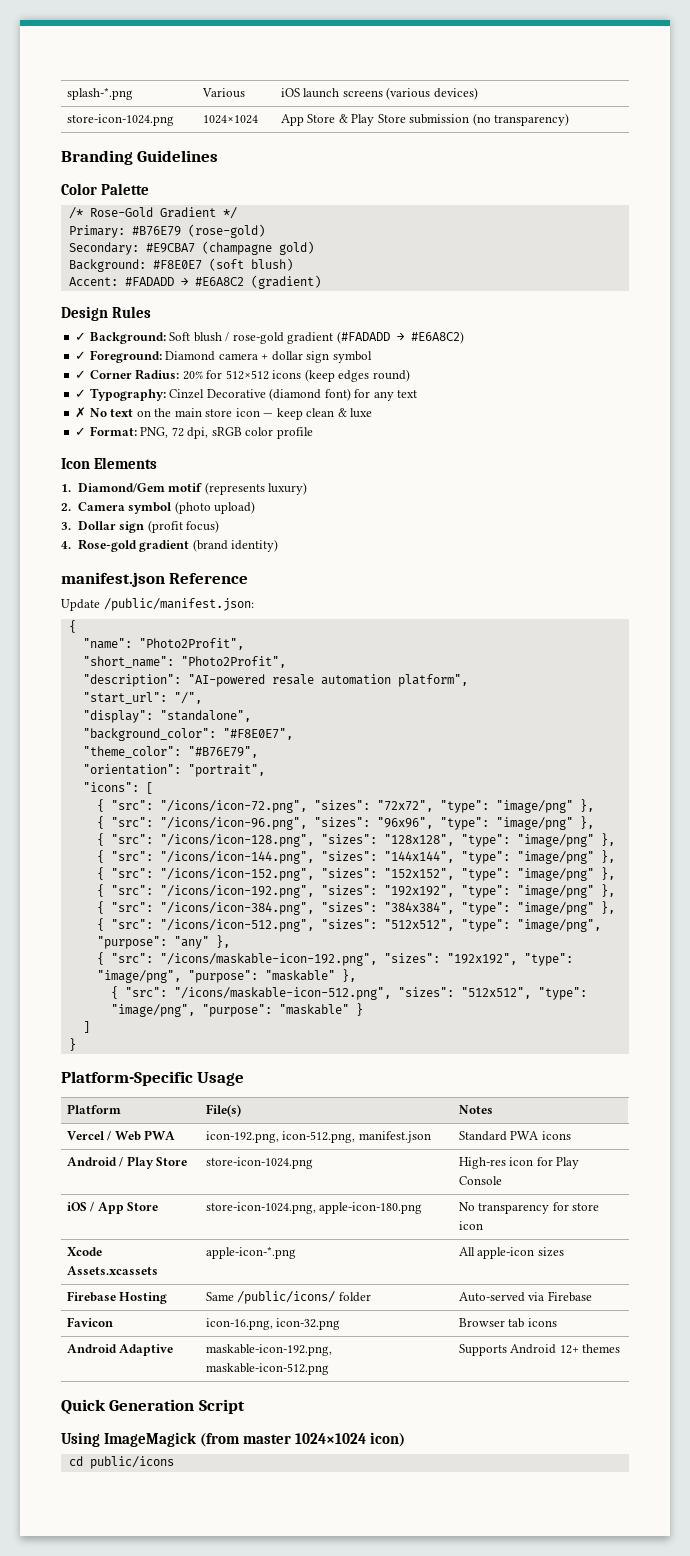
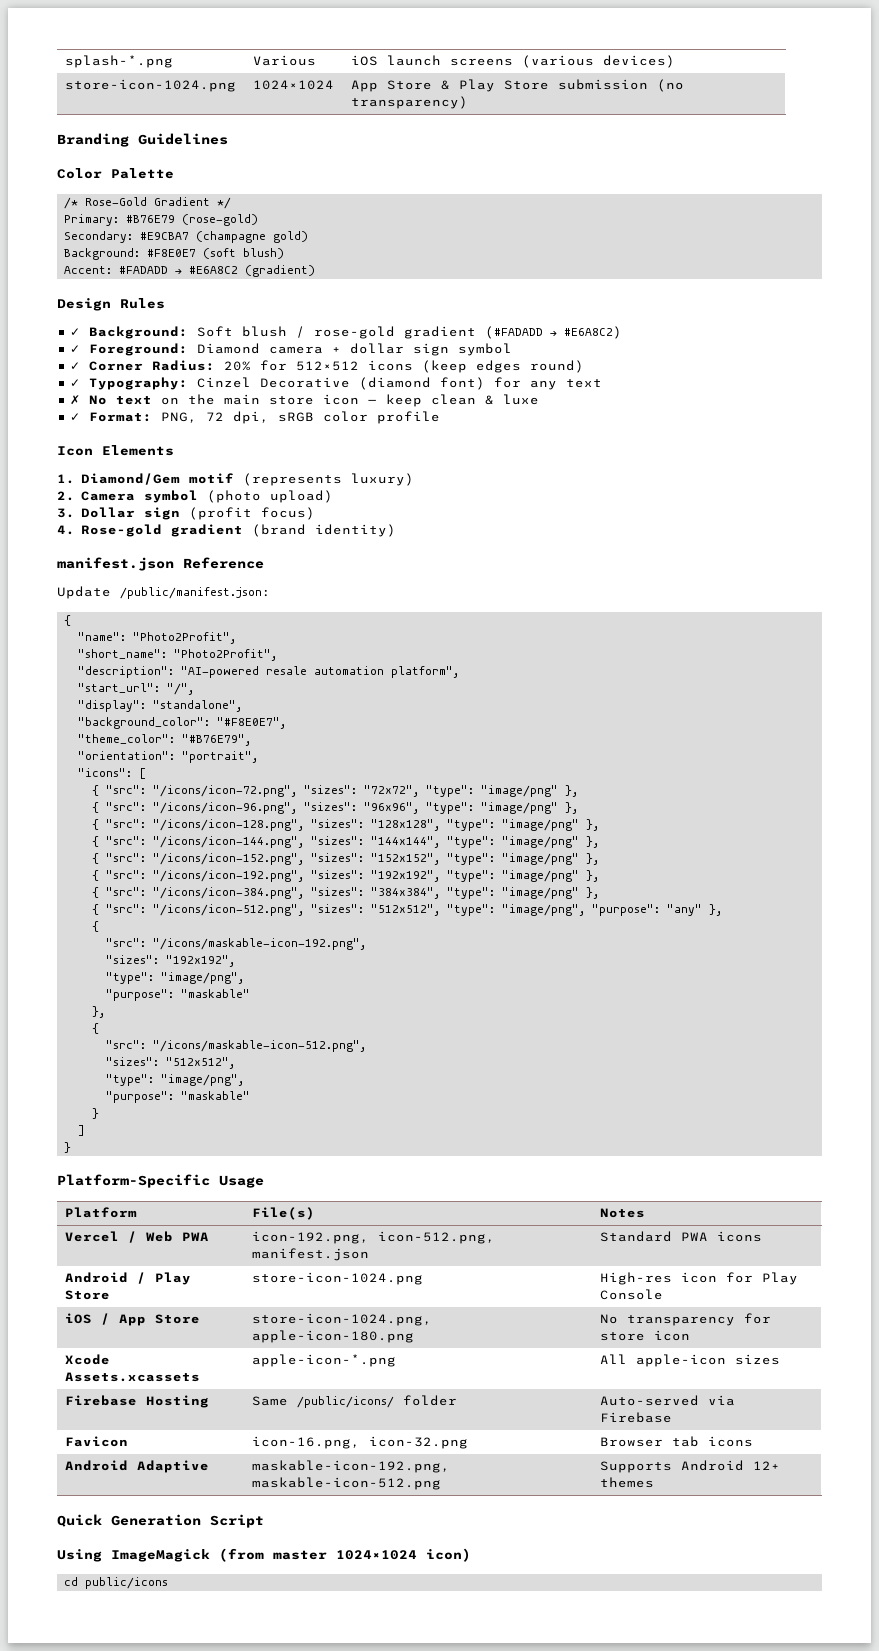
(104, 958) none -> (100, 926) //
[383,953,573,966] [96,969,356,983] [110,986,118,999] "sizes": "192x192", "type": "image/png", "purpose": "maskable" }, // { -> [106,955,236,967] [106,972,245,984] [106,989,251,1001] [92,1006,106,1018] [92,1023,100,1034] // "sizes": "192x192", // "type": "image/png", // "purpose": "maskable" // }, // { //
[397,987,587,1000] [110,1004,349,1017] "sizes": "512x512", "type": "image/png", "purpose": "maskable" -> [106,1057,236,1069] [106,1074,245,1086] [106,1091,251,1103] // "sizes": "512x512", // "type": "image/png", // "purpose": "maskable" //

